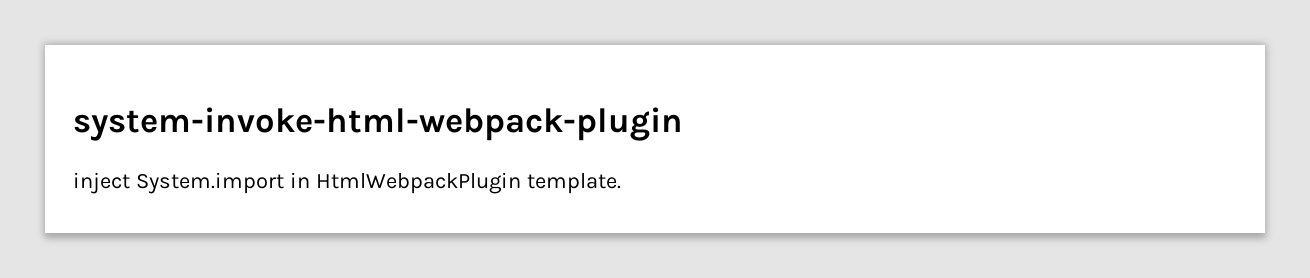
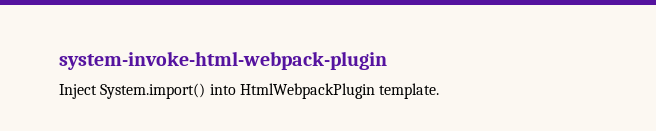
[73,172,310,194] inject System.import in -> [59,83,236,99] Inject System.import() into

